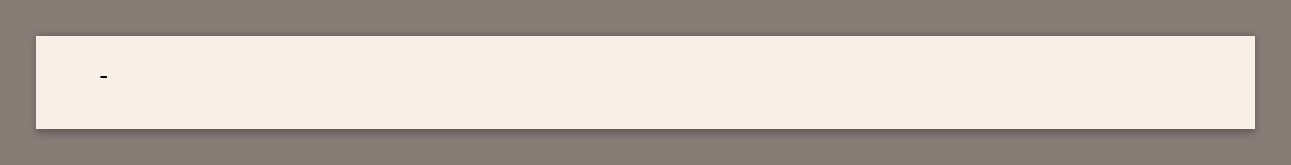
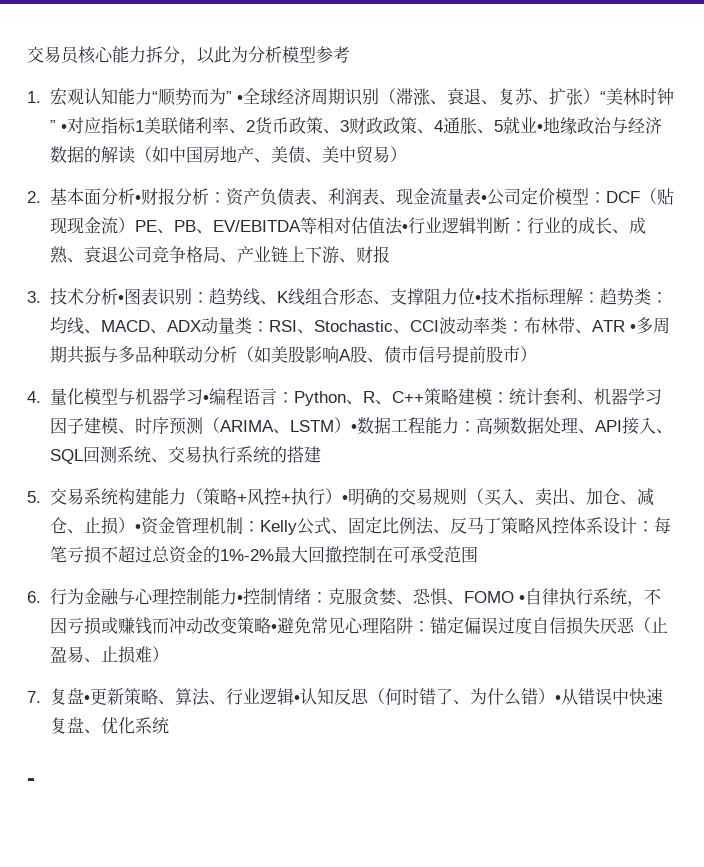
(99, 80) none -> [27,46,350,65] [27,88,674,106] [49,116,662,135] [49,146,407,164] [27,188,674,206] [49,217,646,235] [49,246,390,264] [27,288,668,306] [49,317,670,335] [49,345,537,364] [27,388,662,406] [49,417,673,435] [49,446,321,464] [27,488,654,506] [49,517,671,535] [49,545,478,564] [27,588,661,607] [49,617,668,635] [49,646,169,664] [27,688,663,706] [49,717,169,734] 交易员核心能力拆分，以此为分析模型参考 // 1.宏观认知能力“顺势而为” •全球经济周期识别（滞涨、衰退、复苏、扩张）“美林时钟” •对应指标1美联储利率、2货币政策、3财政政策、4通胀、5就业•地缘政治与经济数据的解读（如中国房地产、美债、美中贸易） // 2.基本面分析•财报分析：资产负债表、利润表、现金流量表•公司定价模型：DCF（贴现现金流）PE、PB、EV/EBITDA等相对估值法•行业逻辑判断：行业的成长、成熟、衰退公司竞争格局、产业链上下游、财报 // 3.技术分析•图表识别：趋势线、K线组合形态、支撑阻力位•技术指标理解：趋势类：均线、MACD、ADX动量类：RSI、Stochastic、CCI波动率类：布林带、ATR •多周期共振与多品种联动分析（如美股影响A股、债市信号提前股市） // 4.量化模型与机器学习•编程语言：Python、R、C++策略建模：统计套利、机器学习因子建模、时序预测（ARIMA、LSTM）•数据工程能力：高频数据处理、API接入、SQL回测系统、交易执行系统的搭建 // 5.交易系统构建能力（策略+风控+执行）•明确的交易规则（买入、卖出、加仓、减仓、止损）•资金管理机制：Kelly公式、固定比例法、反马丁策略风控体系设计：每笔亏损不超过总资金的1%-2%最大回撤控制在可承受范围 // 6.行为金融与心理控制能力•控制情绪：克服贪婪、恐惧、FOMO •自律执行系统，不因亏损或赚钱而冲动改变策略•避免常见心理陷阱：锚定偏误过度自信损失厌恶（止盈易、止损难） // 7.复盘•更新策略、算法、行业逻辑•认知反思（何时错了、为什么错）•从错误中快速复盘、优化系统 //

